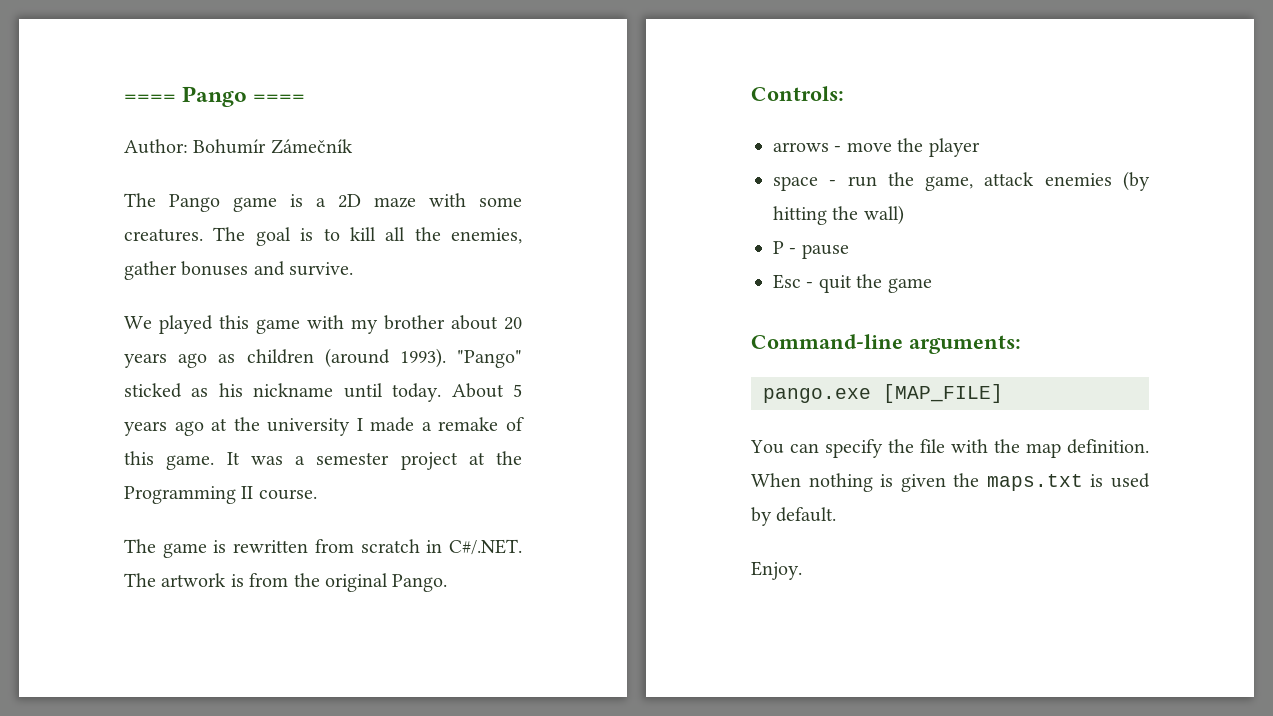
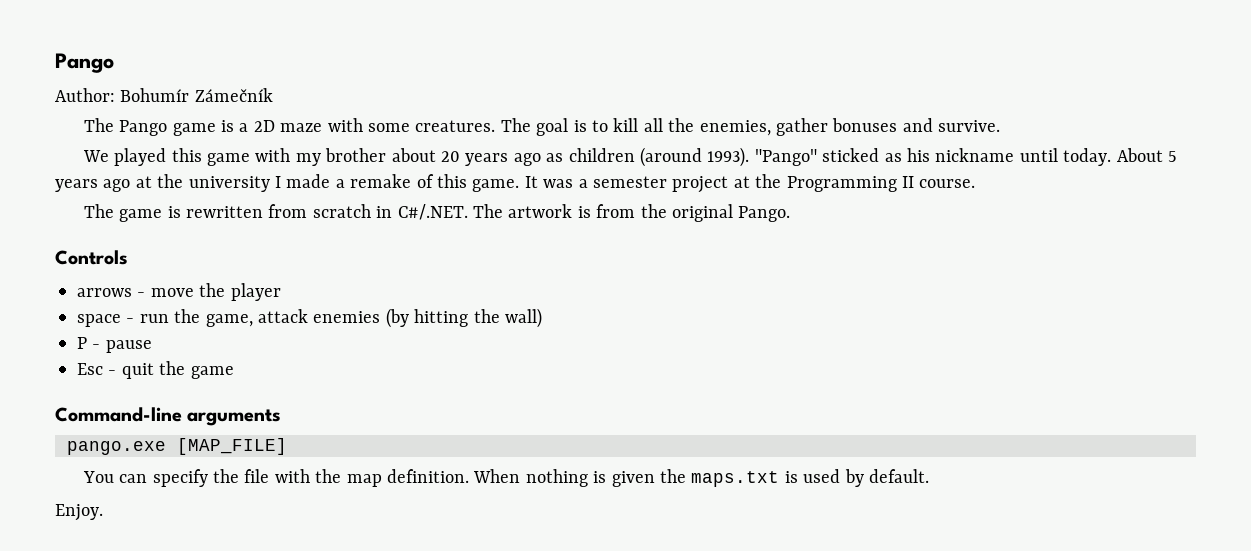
[124,86,306,107] ==== Pango ==== -> [55,53,114,73] Pango
[751,86,844,101] Controls: -> [55,250,128,265] Controls
[909,335,1021,354] arguments: -> [187,409,282,426] arguments

